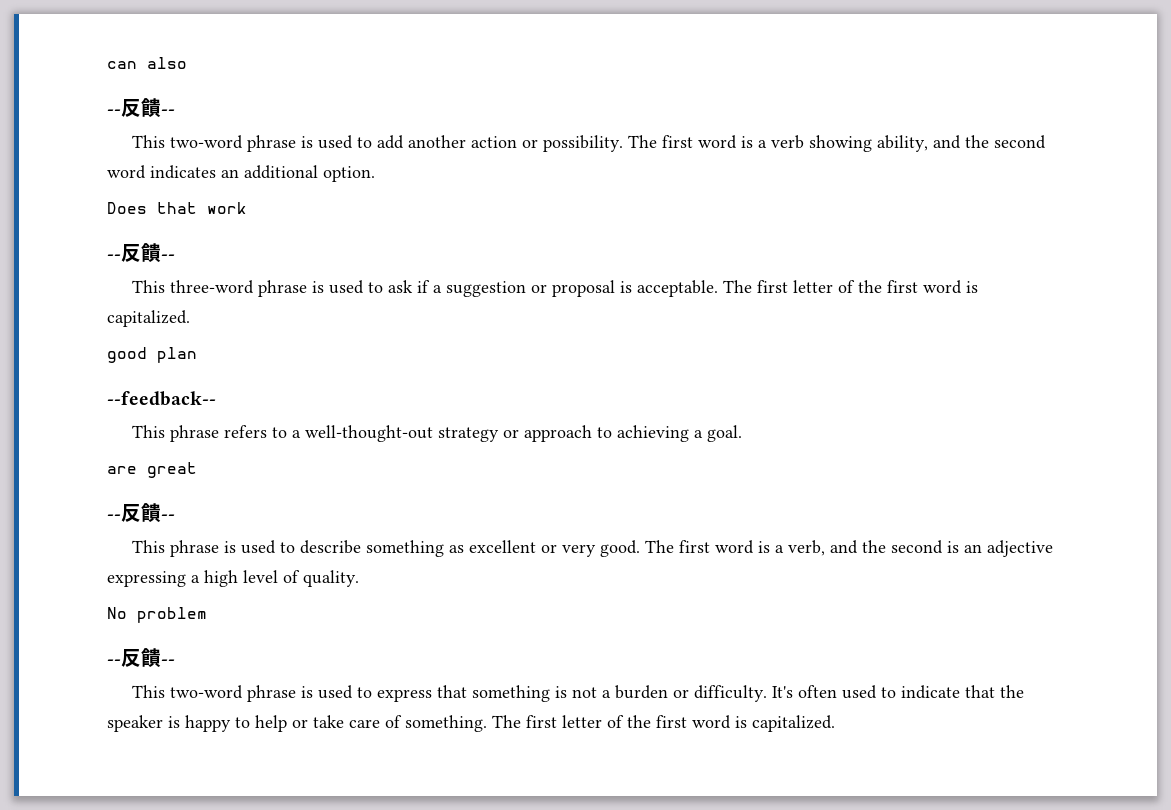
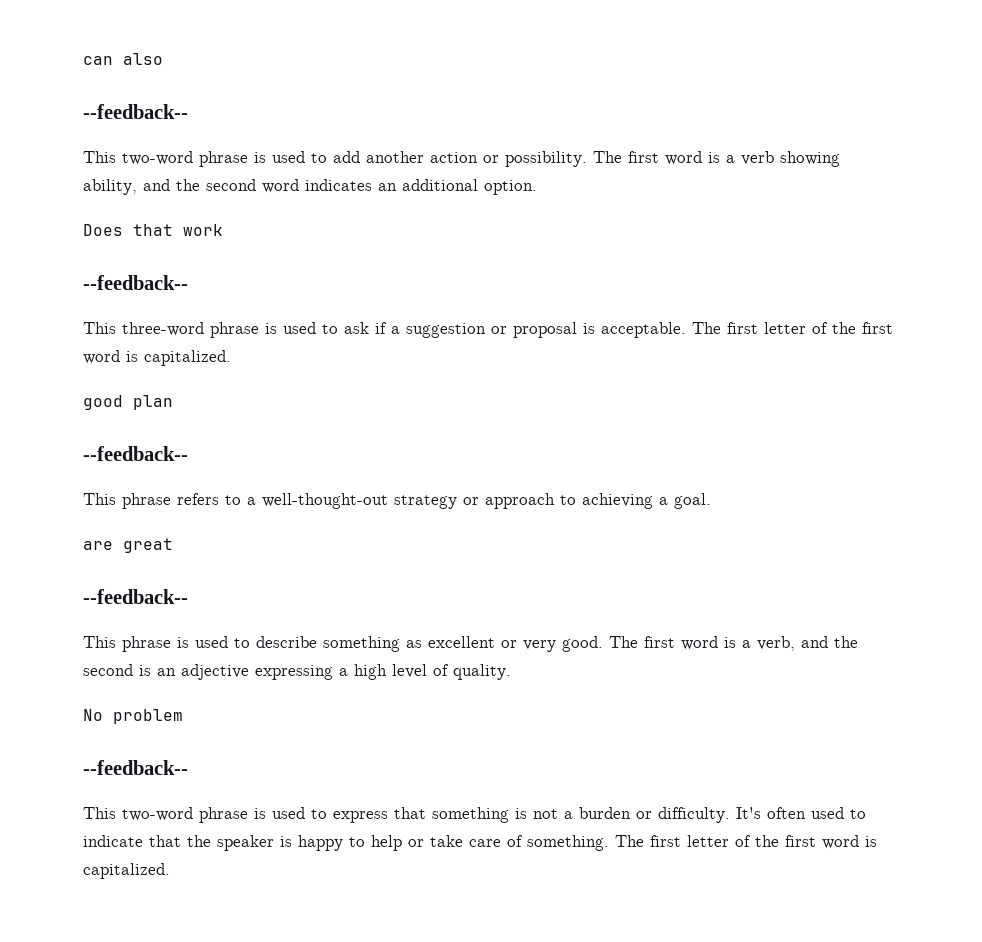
[107,98,175,118] --反饋-- -> [83,104,188,119] --feedback--
[107,243,175,263] --反饋-- -> [83,275,188,290] --feedback--
[107,503,175,523] --反饋-- -> [83,589,188,604] --feedback--
[107,648,175,668] --反饋-- -> [83,760,188,775] --feedback--

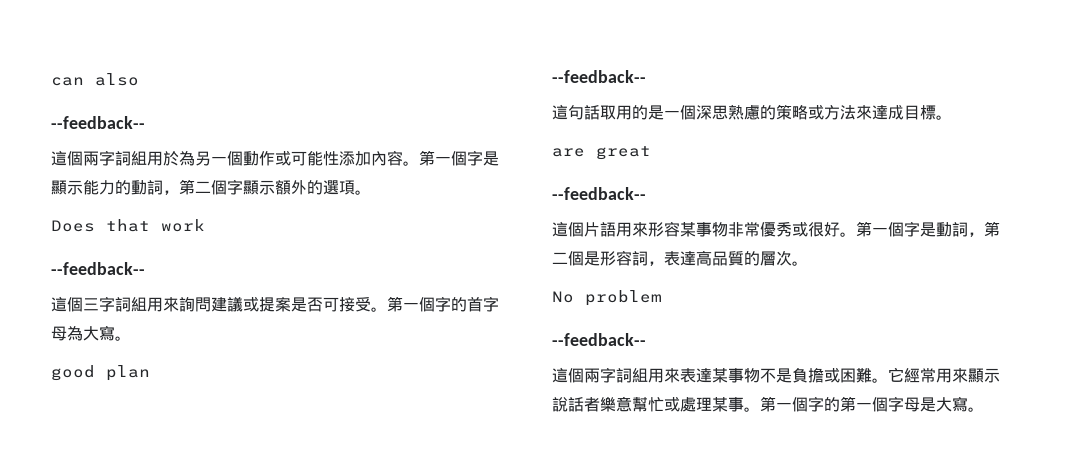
[83,151,840,167] [83,179,537,195] [83,224,223,236] [83,275,188,290] [83,322,893,338] [83,350,231,366] [83,395,173,410] [83,446,188,461] [83,493,711,509] [83,538,173,553] [83,589,188,604] [83,636,858,652] [83,664,511,680] [83,709,183,724] [83,760,188,775] [83,807,866,823] [83,835,877,851] [83,863,170,879] This two-word phrase is used to add another action or possibility. The first word is a verb showing ability, and the second word indicates an additional option. // Does that work // --feedback-- // This three-word phrase is used to ask if a suggestion or proposal is acceptable. The first letter of the first word is capitalized. // good plan // --feedback-- // This phrase refers to a well-thought-out strategy or approach to achieving a goal. // are great // --feedback-- // This phrase is used to describe something as excellent or very good. The first word is a verb, and the second is an adjective expressing a high level of quality. // No problem // --feedback-- // This two-word phrase is used to express that something is not a burden or difficulty. It's often used to indicate that the speaker is happy to help or take care of something. The first letter of the first word is capitalized. -> [51,150,499,166] [51,179,371,195] [51,219,205,232] [51,262,145,275] [51,296,499,312] [51,325,131,341] [51,365,150,381] [552,70,646,83] [552,104,952,120] [552,146,651,160] [552,187,646,200] [552,221,1000,237] [552,250,808,266] [552,290,662,306] [552,333,646,346] [552,367,1000,383] [552,396,984,412] 這個兩字詞組用於為另一個動作或可能性添加內容。第一個字是顯示能力的動詞，第二個字顯示額外的選項。 // Does that work // --feedback-- // 這個三字詞組用來詢問建議或提案是否可接受。第一個字的首字母為大寫。 // good plan // --feedback-- // 這句話取用的是一個深思熟慮的策略或方法來達成目標。 // are great // --feedback-- // 這個片語用來形容某事物非常優秀或很好。第一個字是動詞，第二個是形容詞，表達高品質的層次。 // No problem // --feedback-- // 這個兩字詞組用來表達某事物不是負擔或困難。它經常用來顯示說話者樂意幫忙或處理某事。第一個字的第一個字母是大寫。

